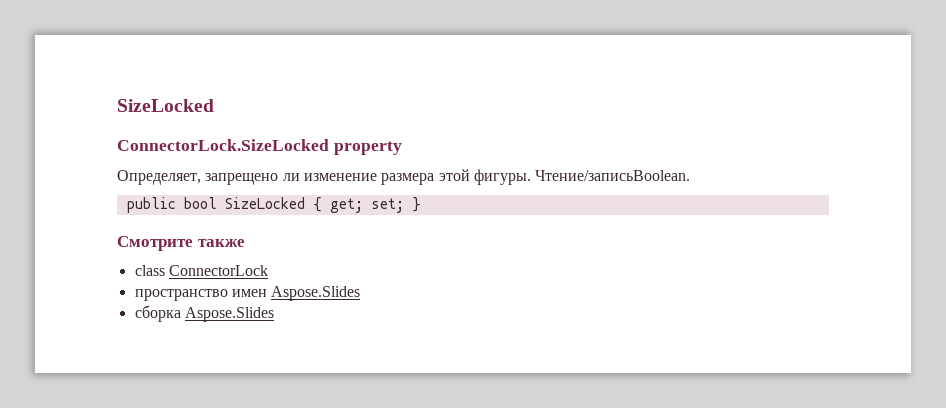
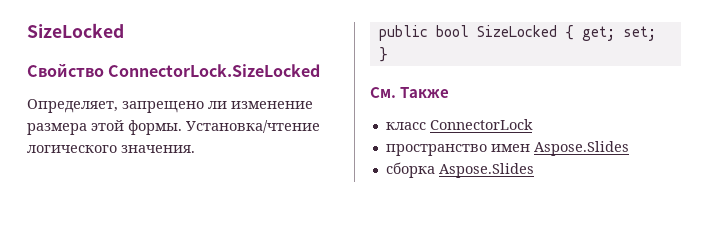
(214, 105) none -> [27,64,104,77] Свойство
[333,141,402,155] property -> (321, 70) none
[473,169,691,185] фигуры. Чтение/записьBoolean. -> [128,120,320,135] [27,145,195,153] формы. Установка/чтение логического значения.
[117,236,245,251] [134,265,165,276] Смотрите также // class -> [370,87,450,98] [385,122,426,130] См. Также // класс

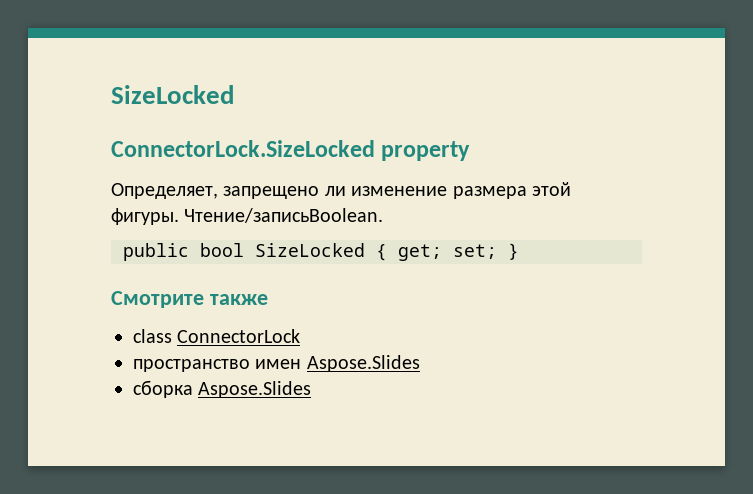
[27,64,104,77] Свойство -> (234, 94) none
(321, 70) none -> [381,141,471,161] property
[128,120,320,135] [27,145,195,153] формы. Установка/чтение логического значения. -> [111,208,384,225] фигуры. Чтение/записьBoolean.
[370,87,450,98] [385,122,426,130] См. Также // класс -> [111,291,268,308] [133,329,172,343] Смотрите также // class

